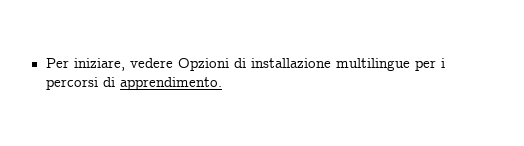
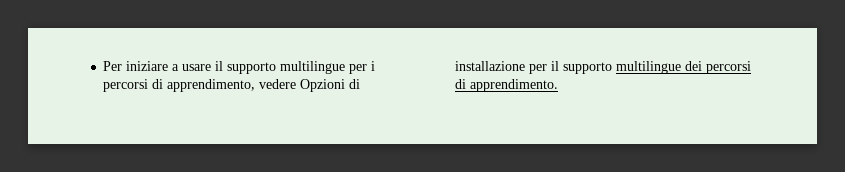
[73,58,331,71] iniziare, vedere Opzioni di installazione -> [126,61,277,74] iniziare a usare il supporto
(115, 82) none -> [167,79,361,92] [455,61,752,74] [455,79,467,89] apprendimento, vedere Opzioni di installazione per il supporto multilingue dei percorsi di

